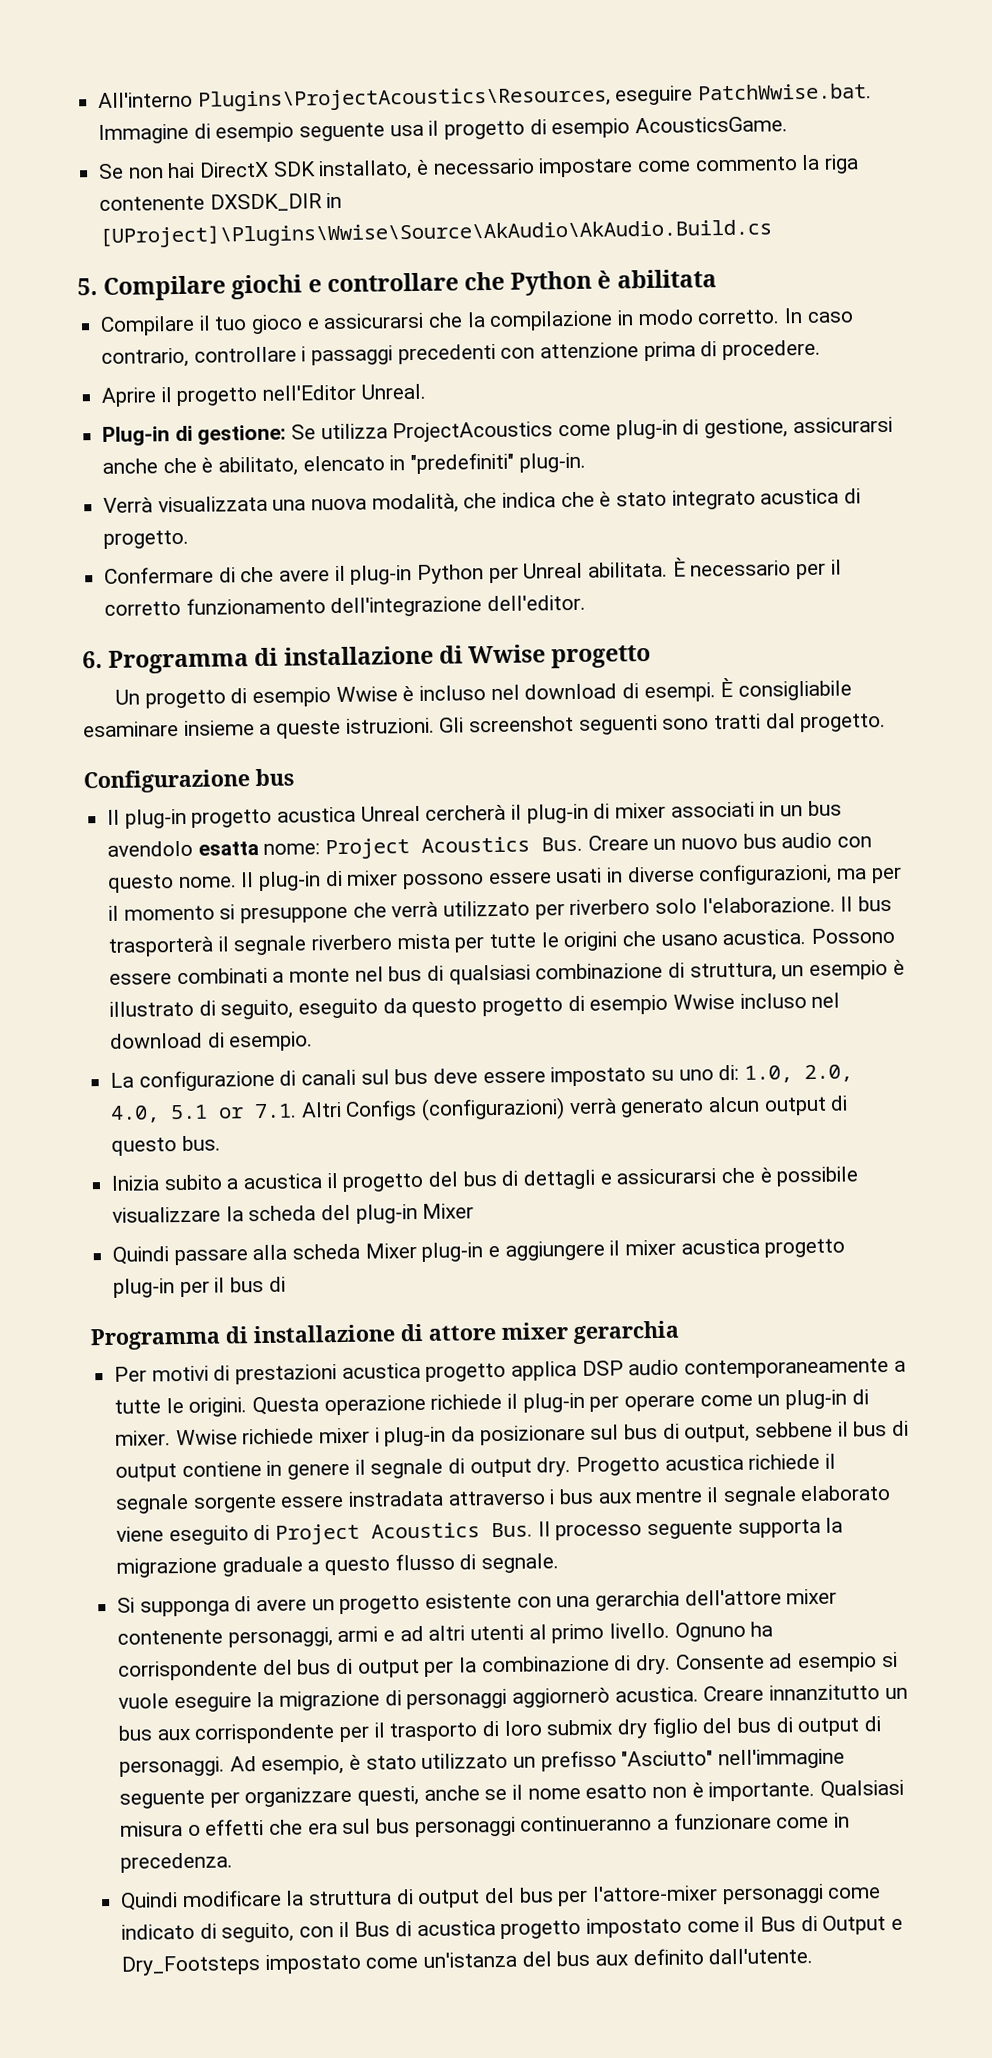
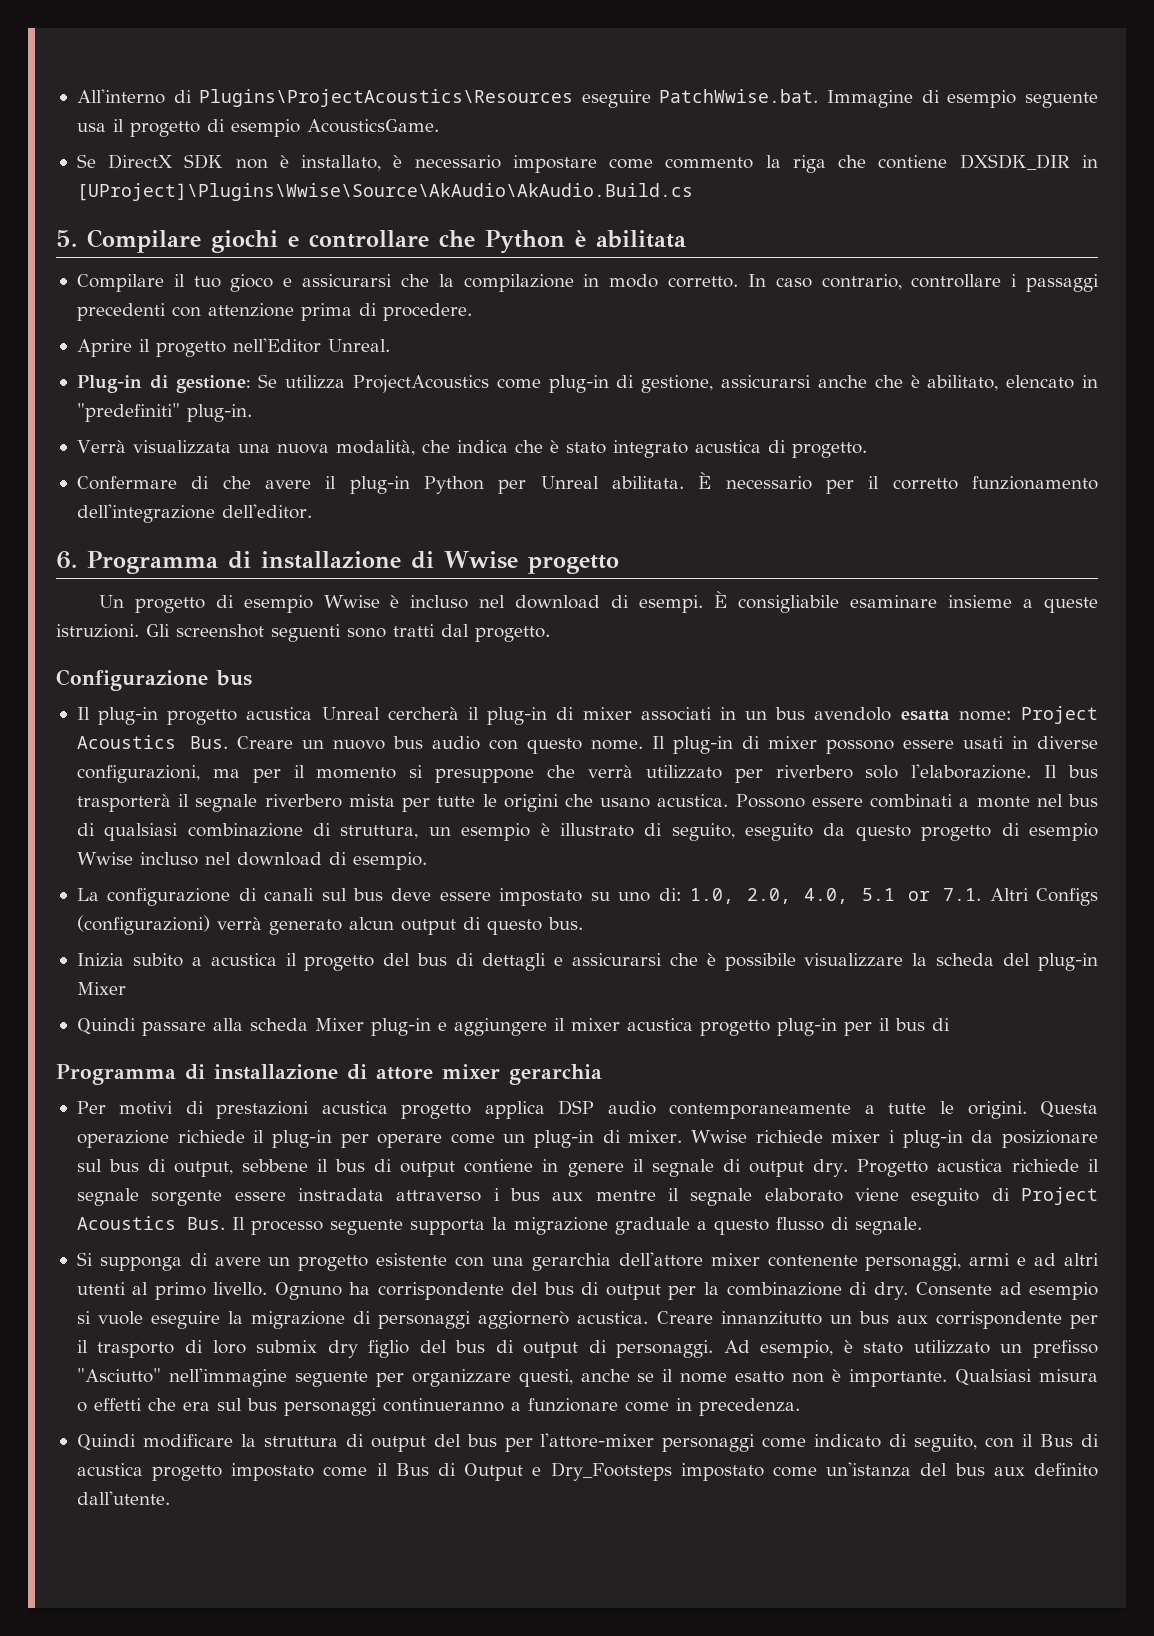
[197,86,611,112] Plugins\ProjectAcoustics\Resources, -> [173,89,574,107] di Plugins\ProjectAcoustics\Resources
[127,161,316,179] non hai DirectX SDK -> [108,154,289,169] DirectX SDK non è
[99,195,206,211] contenente -> [838,155,948,169] che contiene

